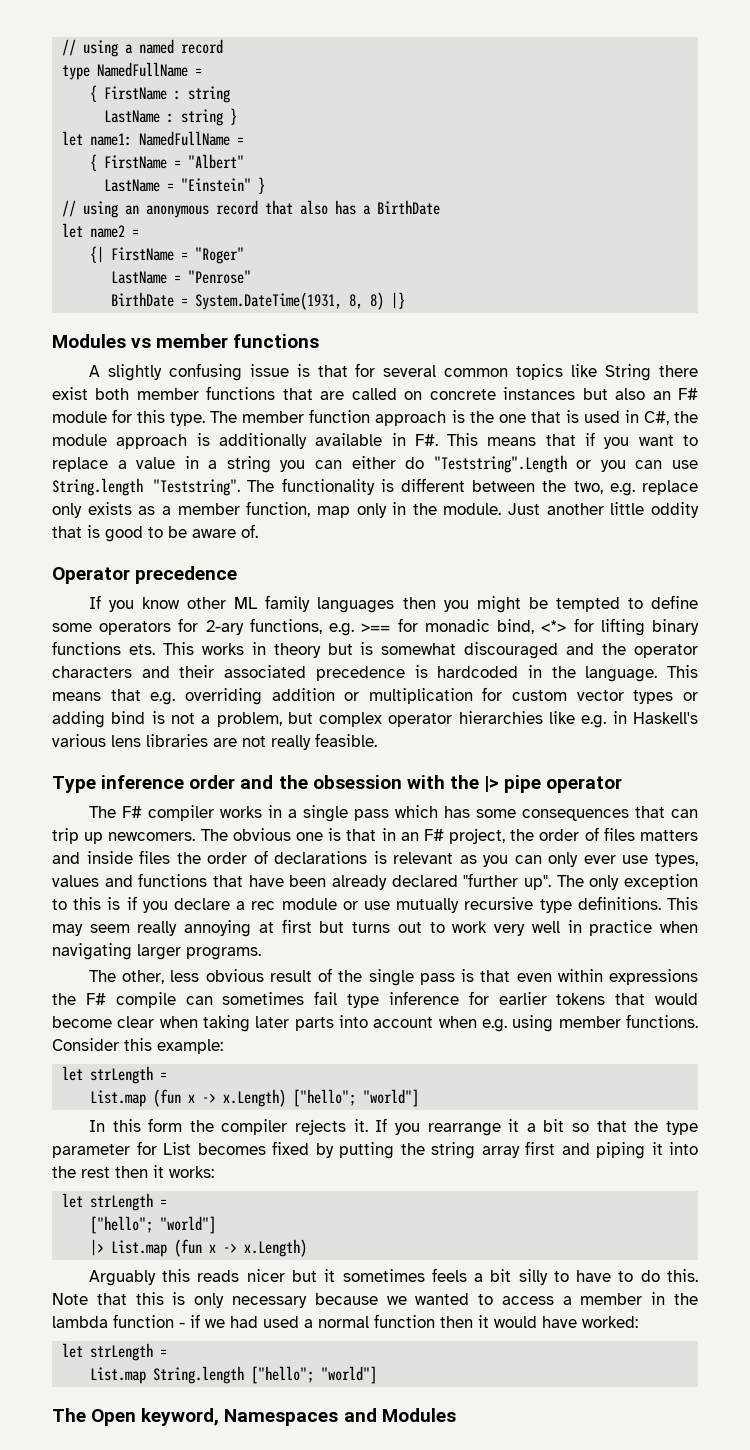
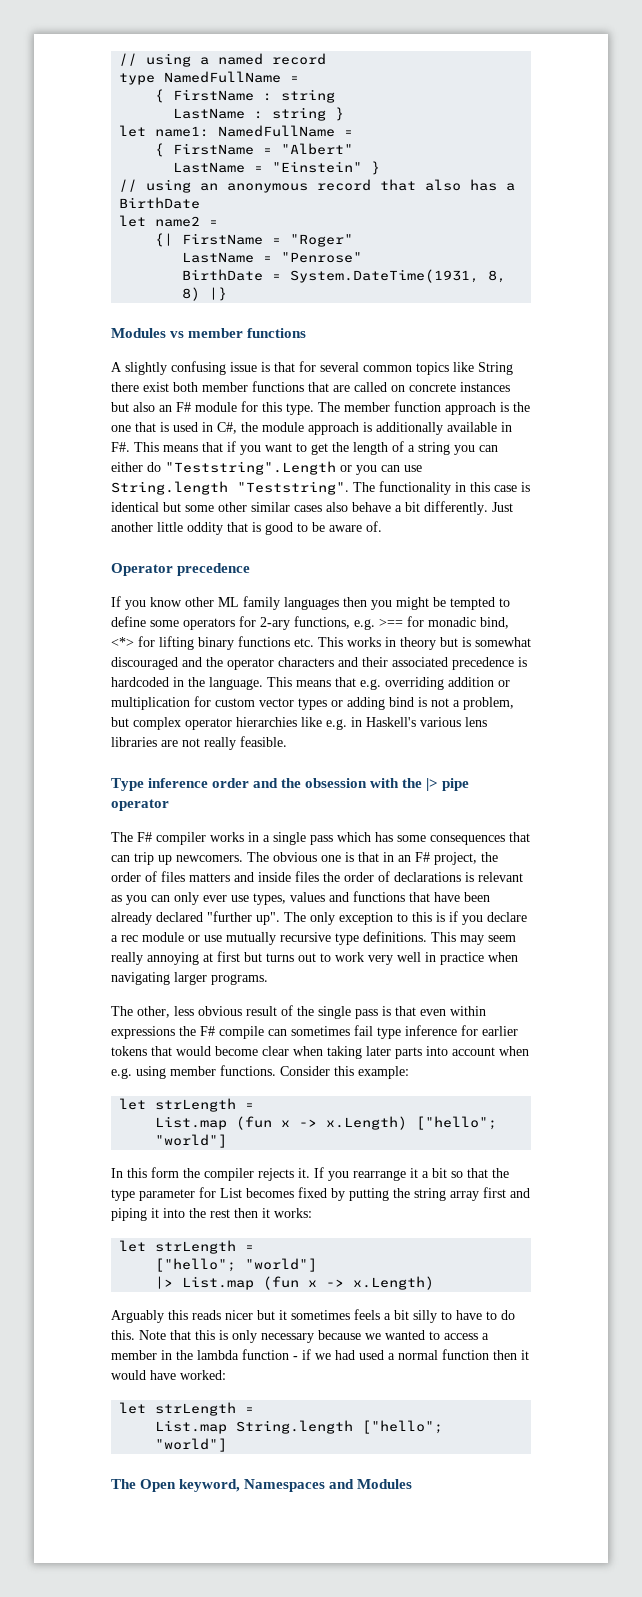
[52,456,199,472] replace a value in -> [311,441,404,455] get the length of
[380,478,698,496] [52,501,502,518] is different between the two, e.g. replace only exists as a member function, map only in the module. -> [455,482,530,492] [111,501,488,515] in this case is identical but some other similar cases also behave a bit differently.
[128,644,155,655] ets. -> [294,638,314,647] etc.

